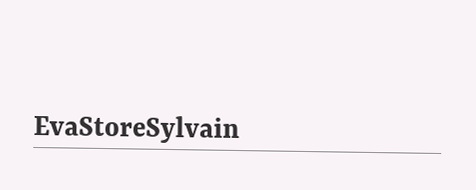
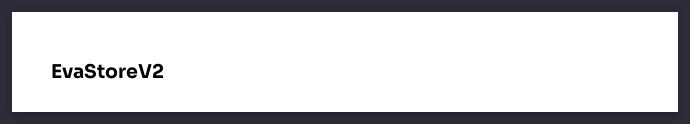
[33,113,240,145] EvaStoreSylvain -> [51,63,164,79] EvaStoreV2

